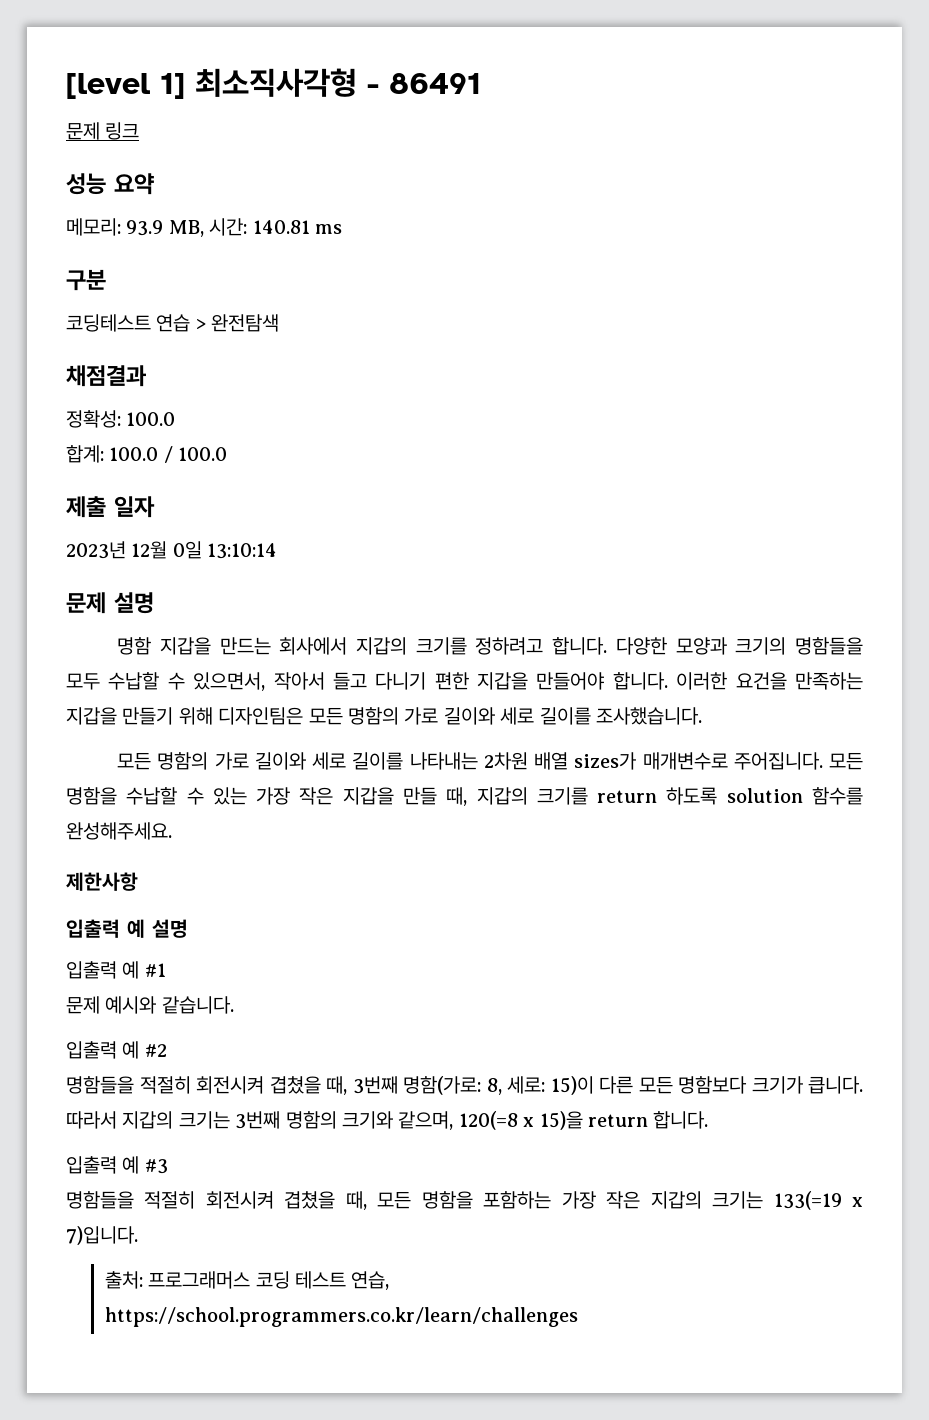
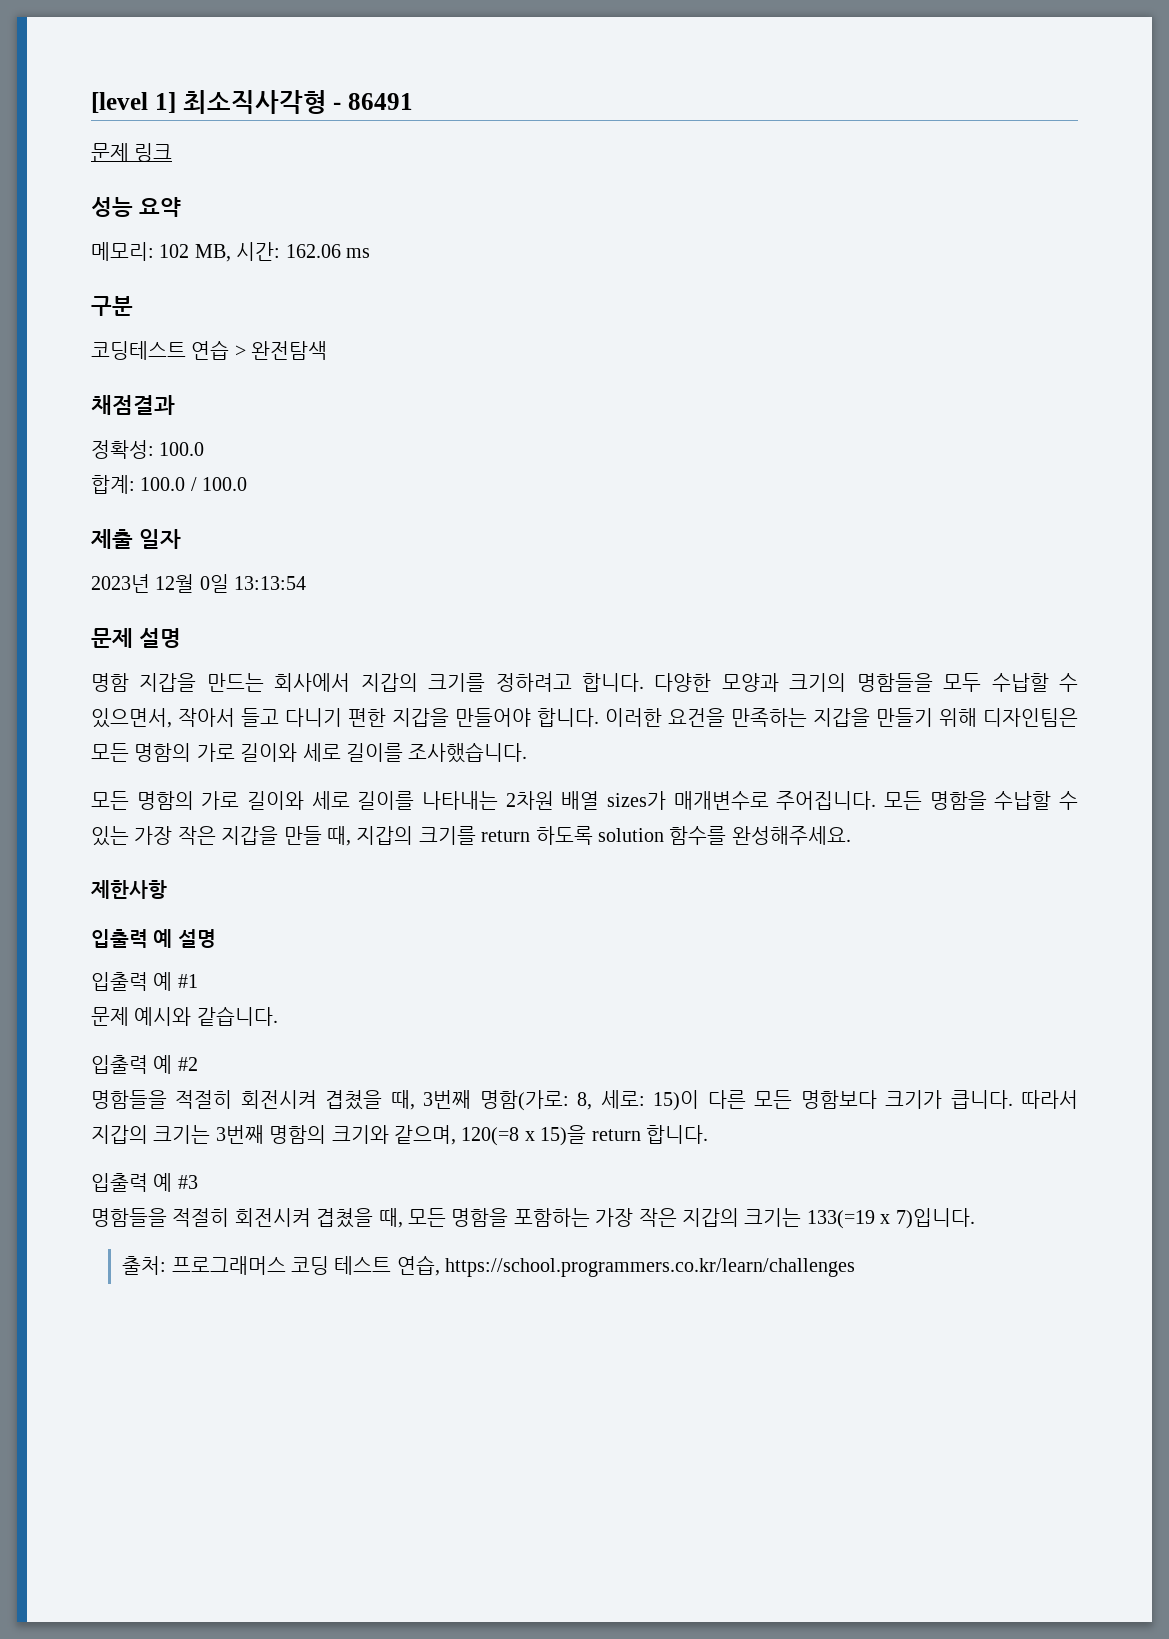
[126,220,164,236] 93.9 -> [159,244,190,258] 102
[252,220,310,234] 140.81 -> [285,244,341,258] 162.06
[207,543,278,559] 13:10:14 -> [234,576,307,590] 13:13:54

